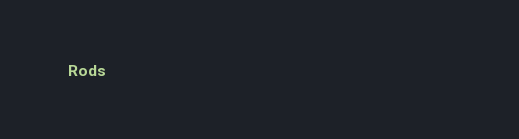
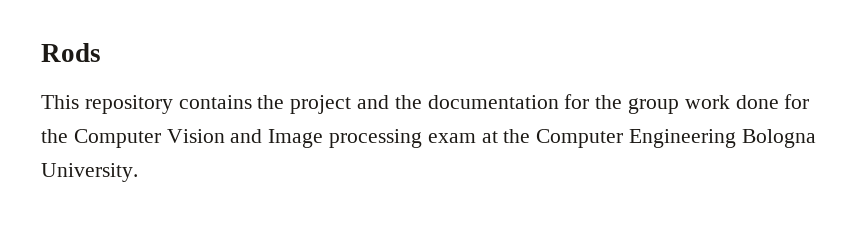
(106, 70) none -> [41,94,810,114] [41,129,816,148] [41,163,138,182] // This repository contains the project and the documentation for the group work done for the Computer Vision and Image processing exam at the Computer Engineering Bologna University.

